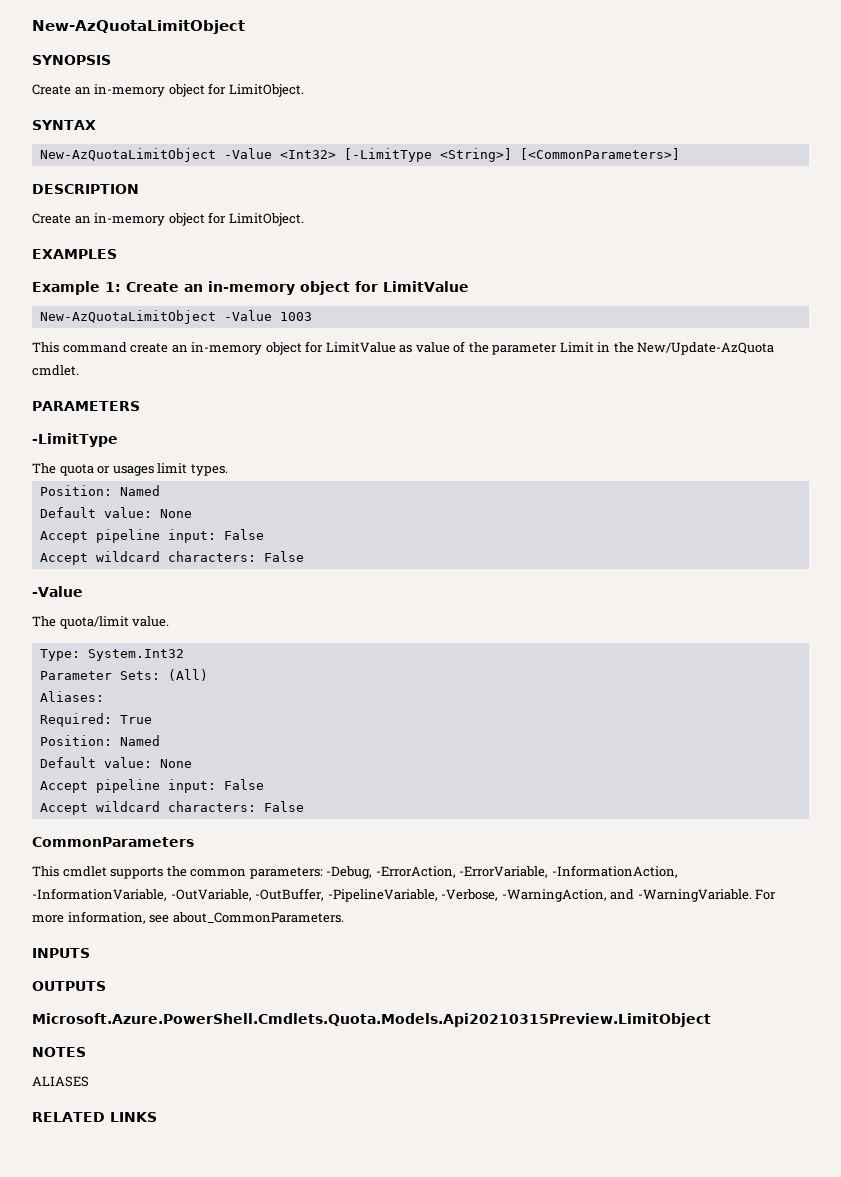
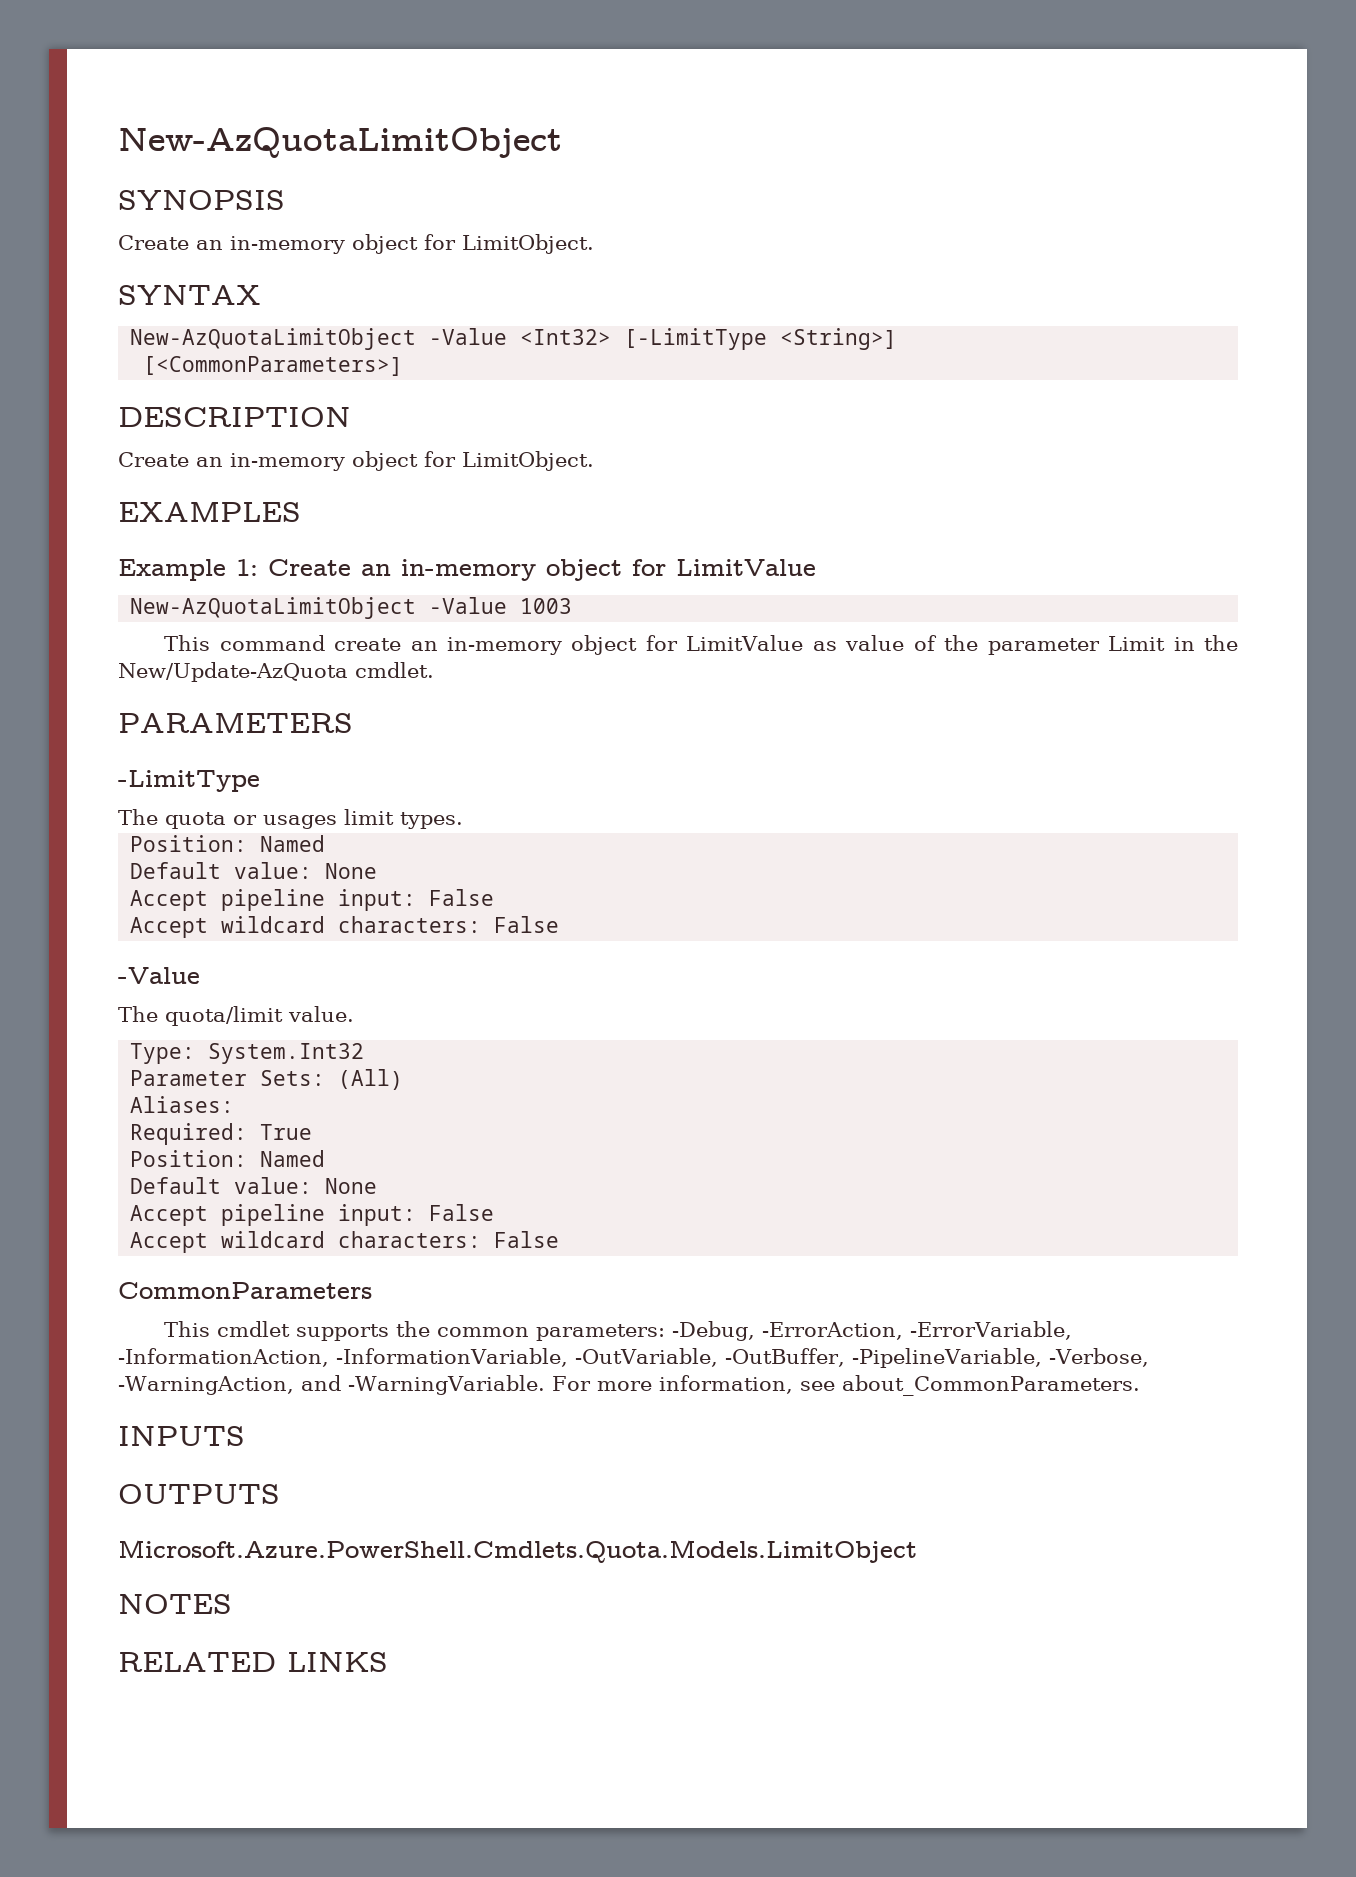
(512, 155) none -> (898, 339) //
[32,1013,711,1027] Microsoft.Azure.PowerShell.Cmdlets.Quota.Models.Api20210315Preview.LimitObject -> [118,1540,917,1563] Microsoft.Azure.PowerShell.Cmdlets.Quota.Models.LimitObject
[32,1076,89,1087] // ALIASES -> (232, 1604) none

